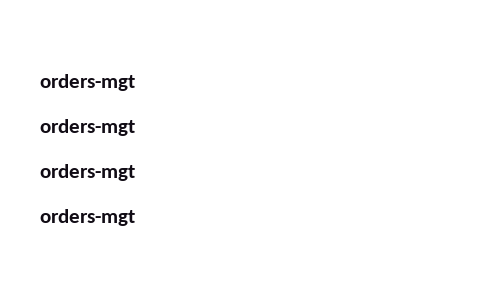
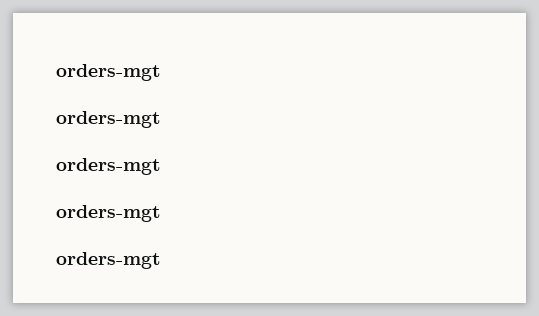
[40,74,135,91] [40,119,135,136] [40,164,135,181] [40,209,135,226] orders-mgt // orders-mgt // orders-mgt // orders-mgt -> [56,64,161,81] [56,111,161,128] [56,158,161,175] [56,205,161,222] [56,252,161,269] orders-mgt // orders-mgt // orders-mgt // orders-mgt // orders-mgt

